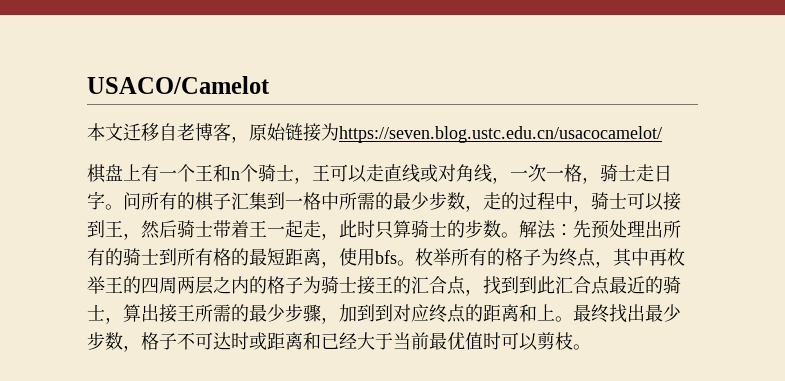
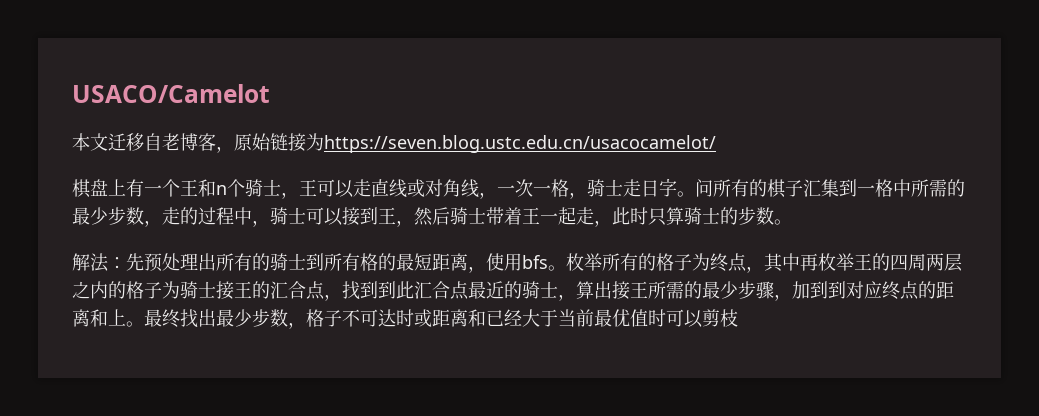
(519, 235) none -> (792, 222) //
[573,344,591,350] 。 -> (738, 318) none

